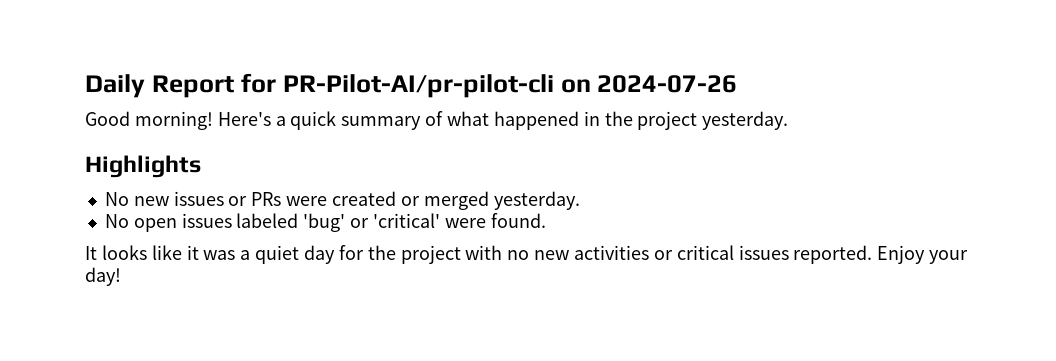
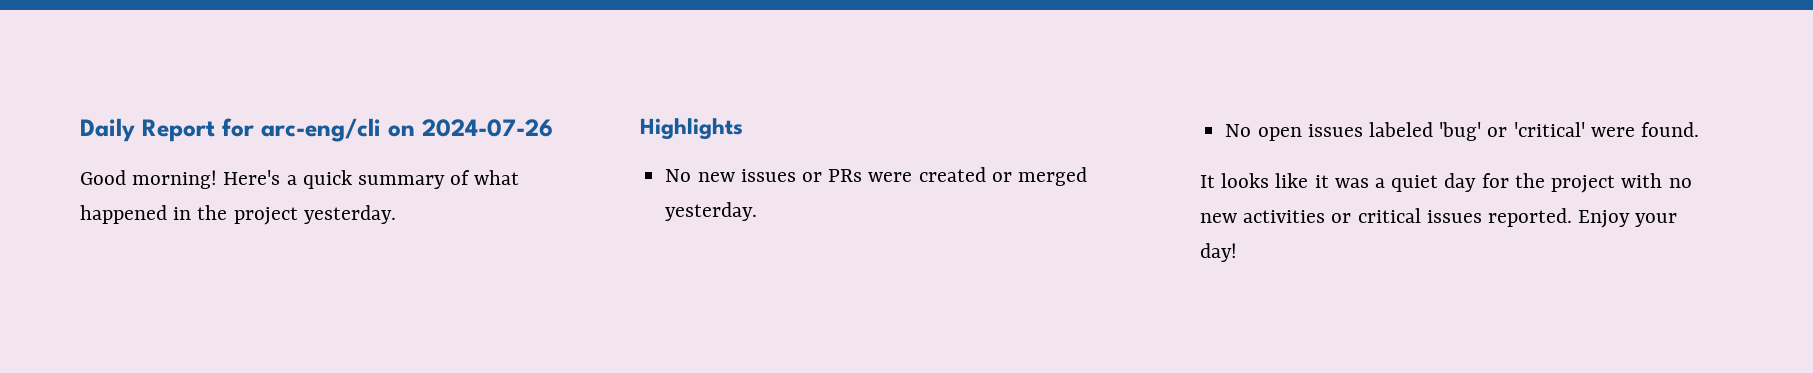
[282,74,554,98] PR-Pilot-AI/pr-pilot-cli -> [261,118,381,142] arc-eng/cli

